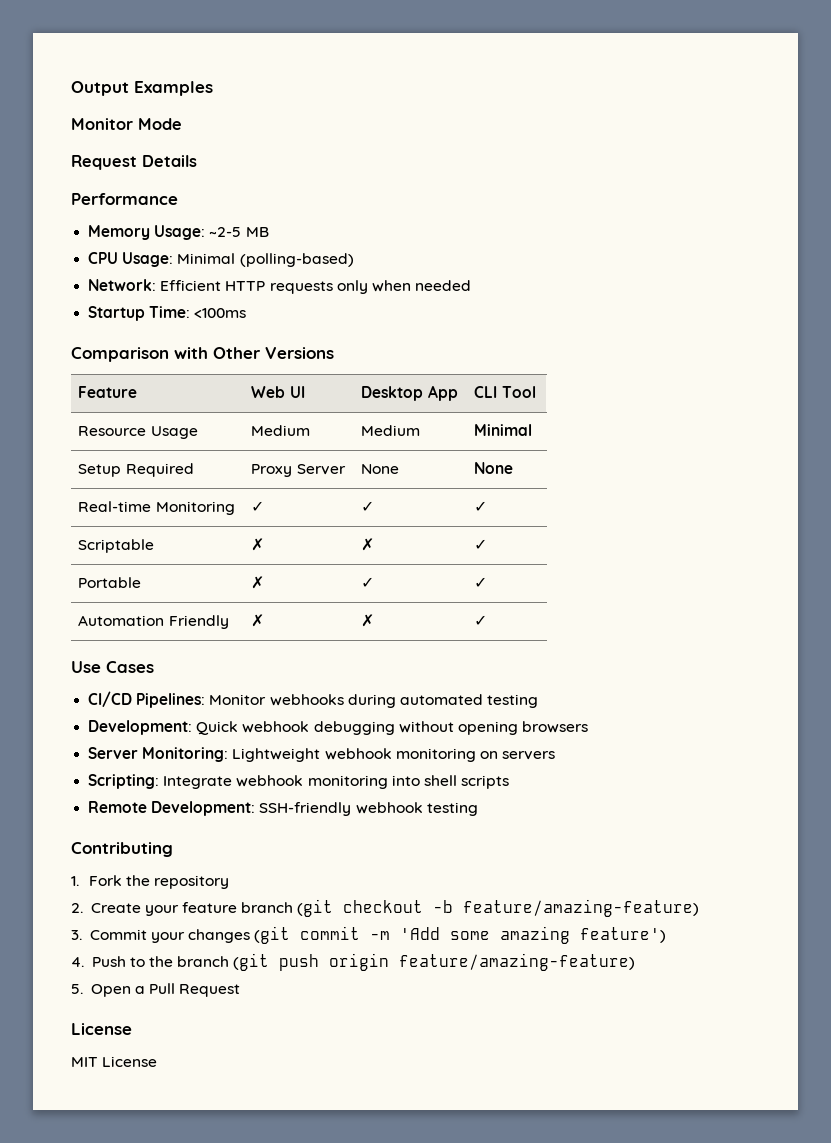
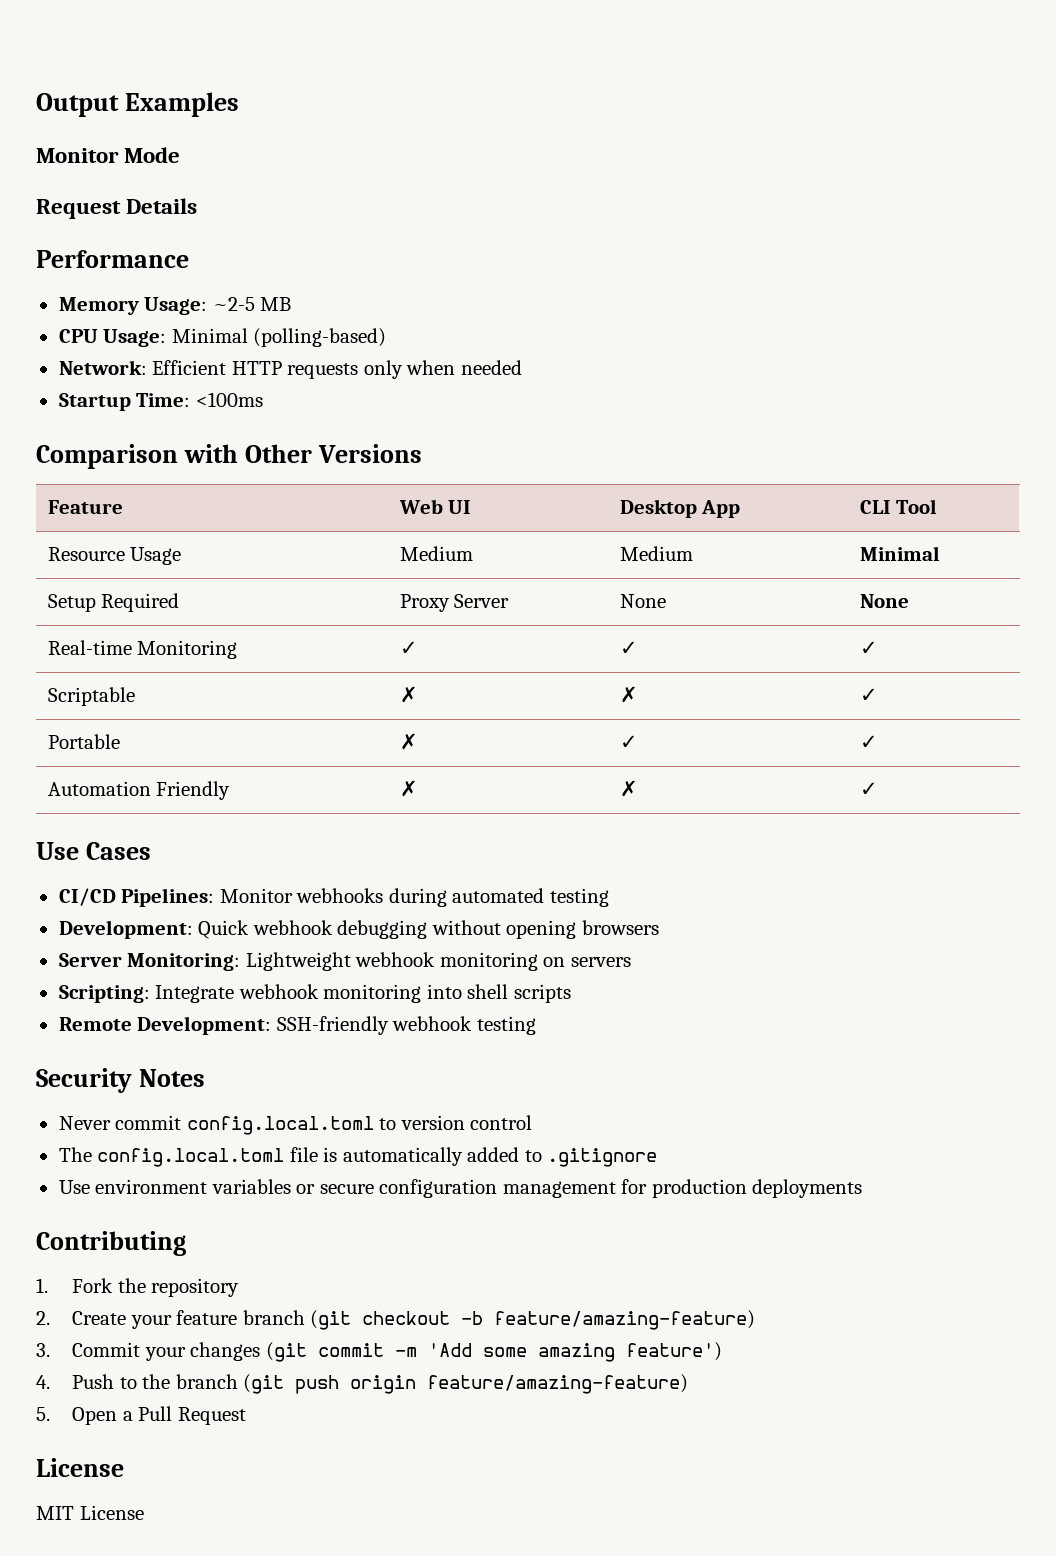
(478, 809) none -> [36,1068,205,1093] [58,1115,533,1135] [58,1147,658,1167] [58,1179,863,1198] // Security Notes // Never commit config.local.toml to version control // The config.local.toml file is automatically added to .gitignore // Use environment variables or secure configuration management for production deployments

